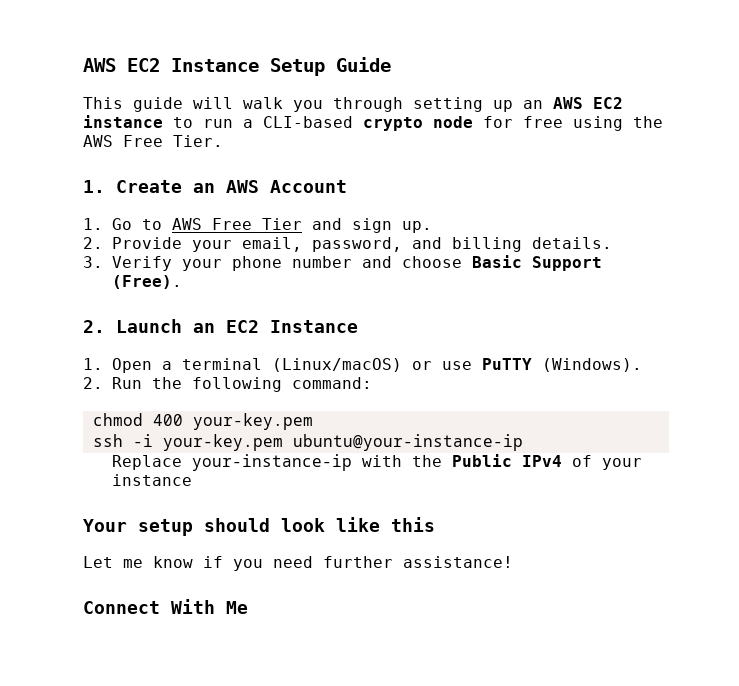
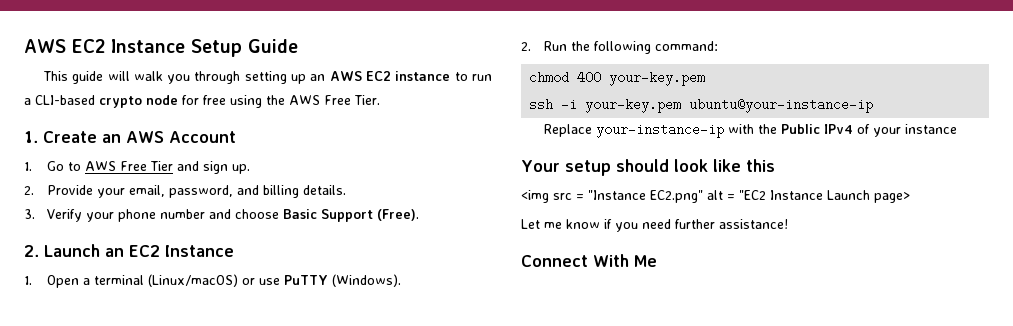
(435, 524) none -> [521,190,910,203] // <img src = "Instance EC2.png" alt = "EC2 Instance Launch page>

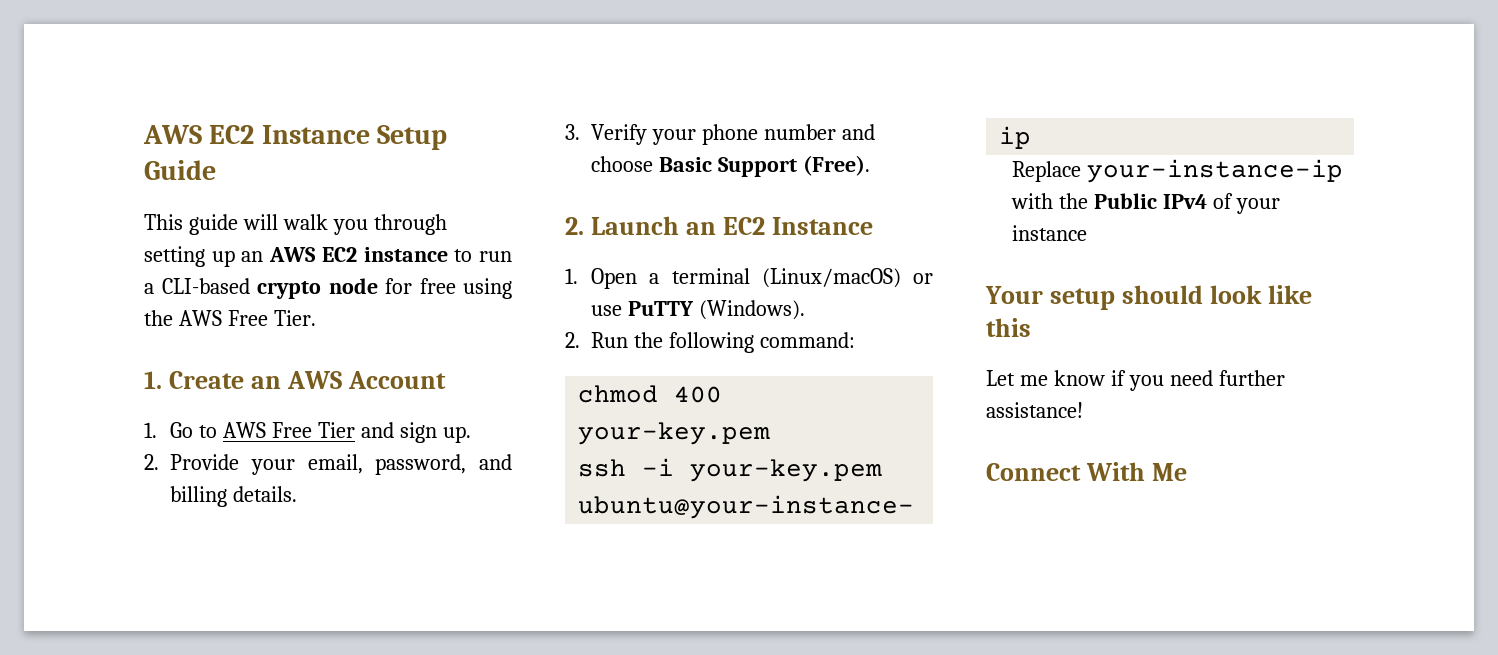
[521,190,910,203] // <img src = "Instance EC2.png" alt = "EC2 Instance Launch page> -> (1031, 327) none

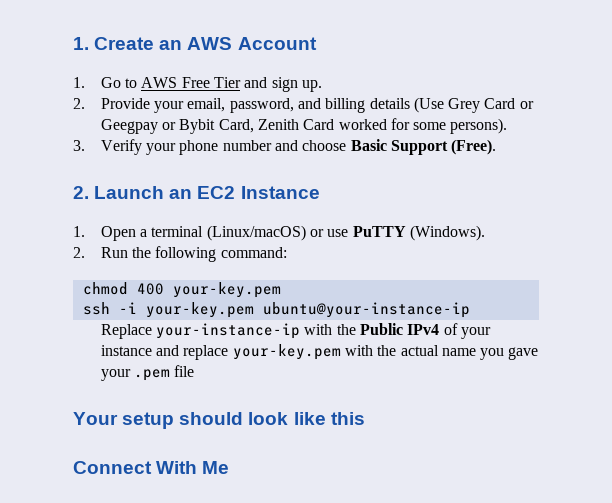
[143,125,448,150] [144,160,216,180] [144,214,447,235] [144,246,512,267] [144,278,512,299] [144,310,316,326] AWS EC2 Instance Setup Guide // This guide will walk you through setting up an AWS EC2 instance to run a CLI-based crypto node for free using the AWS Free Tier. // -> (73, 43) none
[233,486,298,502] details. -> [369,97,534,113] [100,118,508,134] details (Use Grey Card or Geegpay or Bybit Card, Zenith Card worked for some persons).
(1088, 233) none -> [155,344,539,360] [100,365,195,381] and replace your-key.pem with the actual name you gave your .pem file
[986,370,1285,391] [986,402,1083,418] // Let me know if you need further assistance! -> (365, 418) none

